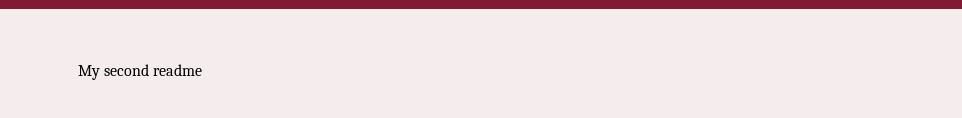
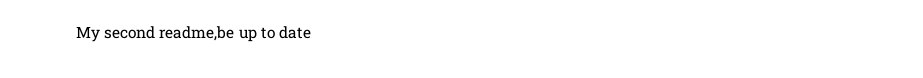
[153,64,203,76] readme -> [159,26,311,42] readme,be up to date

